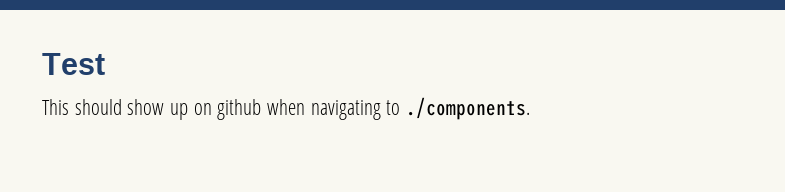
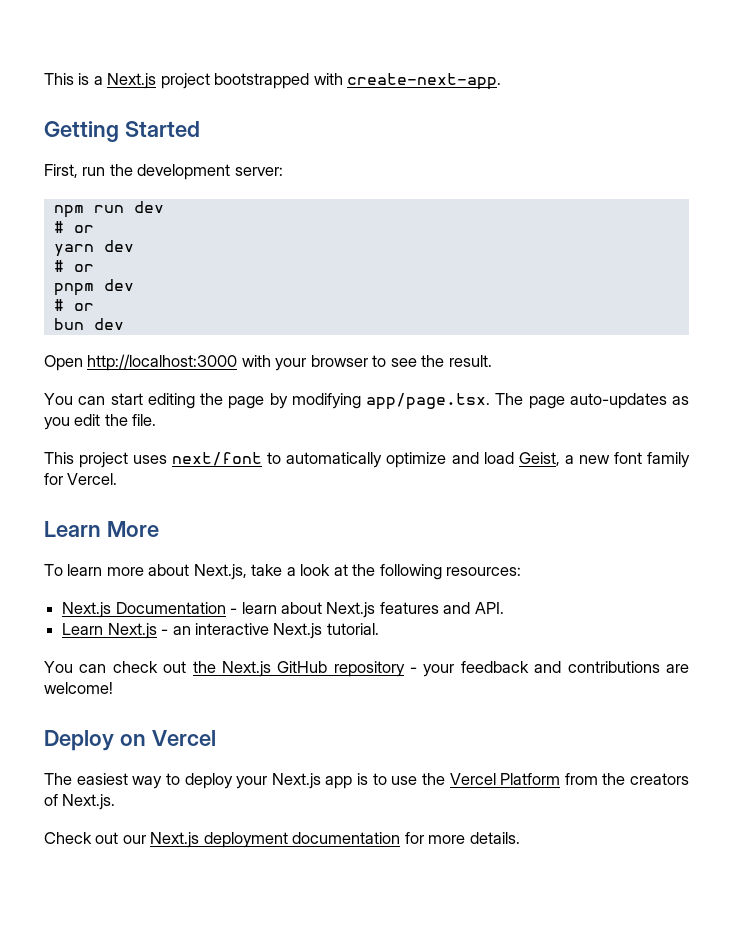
[42,53,105,75] [42,97,531,120] Test // This should show up on github when navigating to ./components. -> [44,73,502,90] [44,121,200,142] [44,164,283,180] [53,201,164,218] [53,221,94,233] [53,240,134,257] [53,260,94,272] [53,279,134,296] [53,299,94,311] [53,318,124,330] [44,354,492,371] [44,393,689,410] [44,414,157,430] [44,452,691,468] [44,473,118,485] [44,521,159,537] [44,564,522,580] [62,602,504,618] [62,623,379,639] [44,661,690,677] [44,682,113,694] [44,730,216,751] [44,773,689,789] [44,794,116,810] [44,832,520,848] This is a Next.js project bootstrapped with create-next-app. // Getting Started // First, run the development server: // npm run dev // # or // yarn dev // # or // pnpm dev // # or // bun dev // Open http://localhost:3000 with your browser to see the result. // You can start editing the page by modifying app/page.tsx. The page auto-updates as you edit the file. // This project uses next/font to automatically optimize and load Geist, a new font family for Vercel. // Learn More // To learn more about Next.js, take a look at the following resources: // Next.js Documentation - learn about Next.js features and API. // Learn Next.js - an interactive Next.js tutorial. // You can check out the Next.js GitHub repository - your feedback and contributions are welcome! // Deploy on Vercel // The easiest way to deploy your Next.js app is to use the Vercel Platform from the creators of Next.js. // Check out our Next.js deployment documentation for more details.

